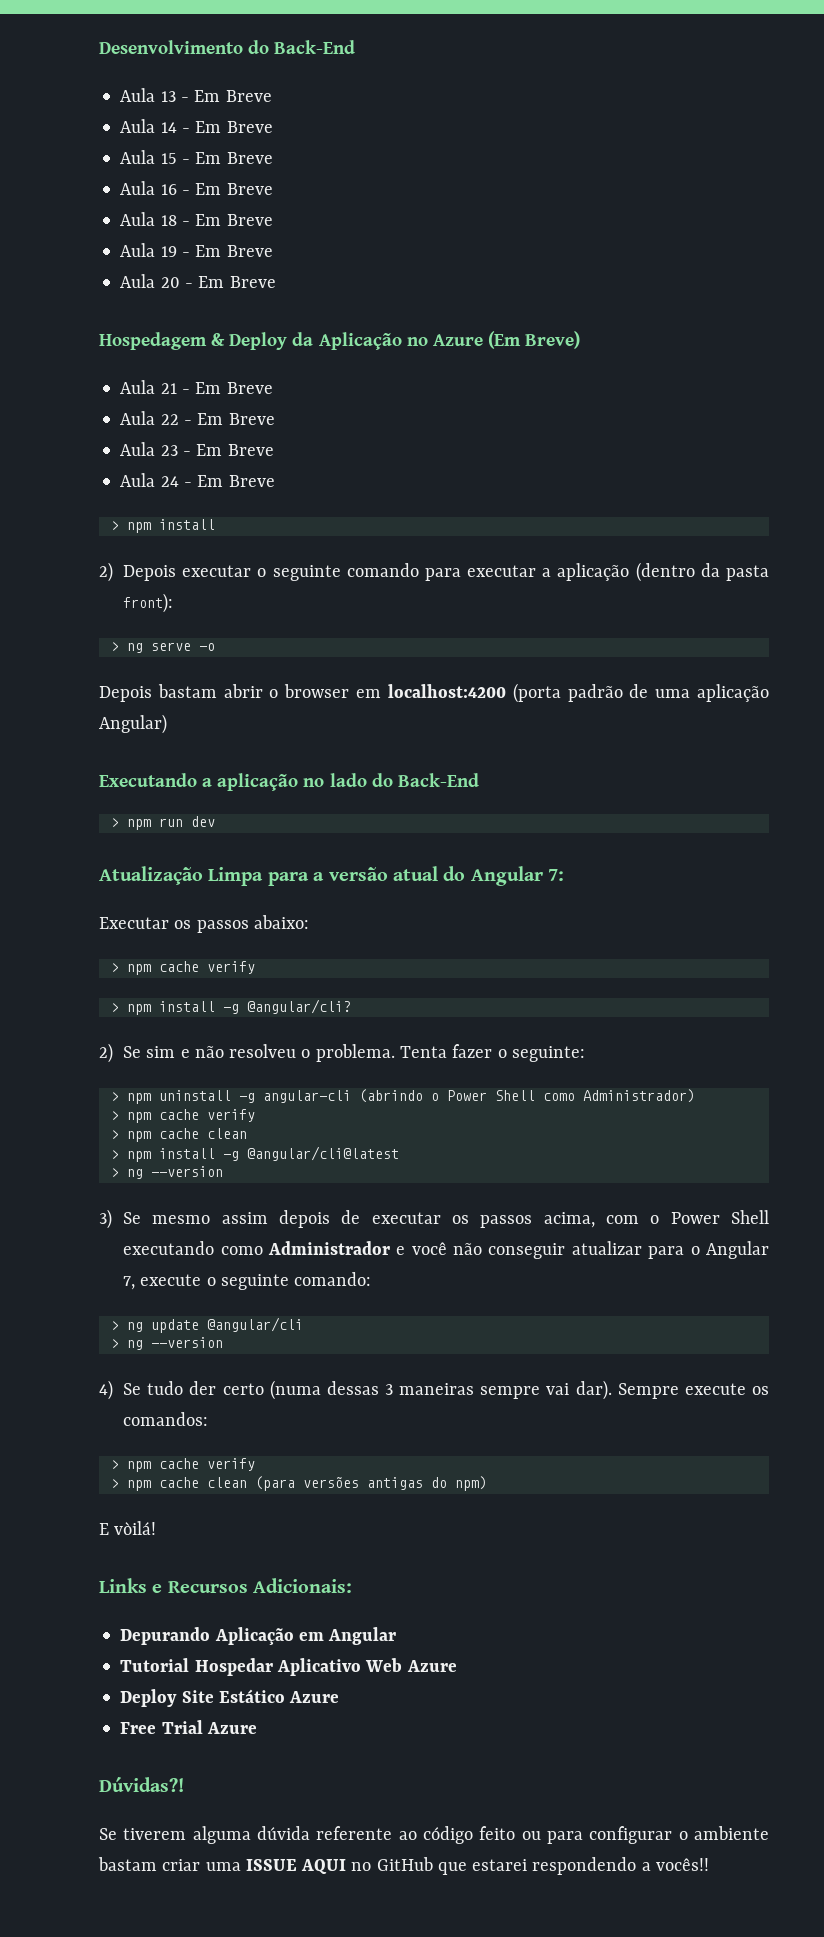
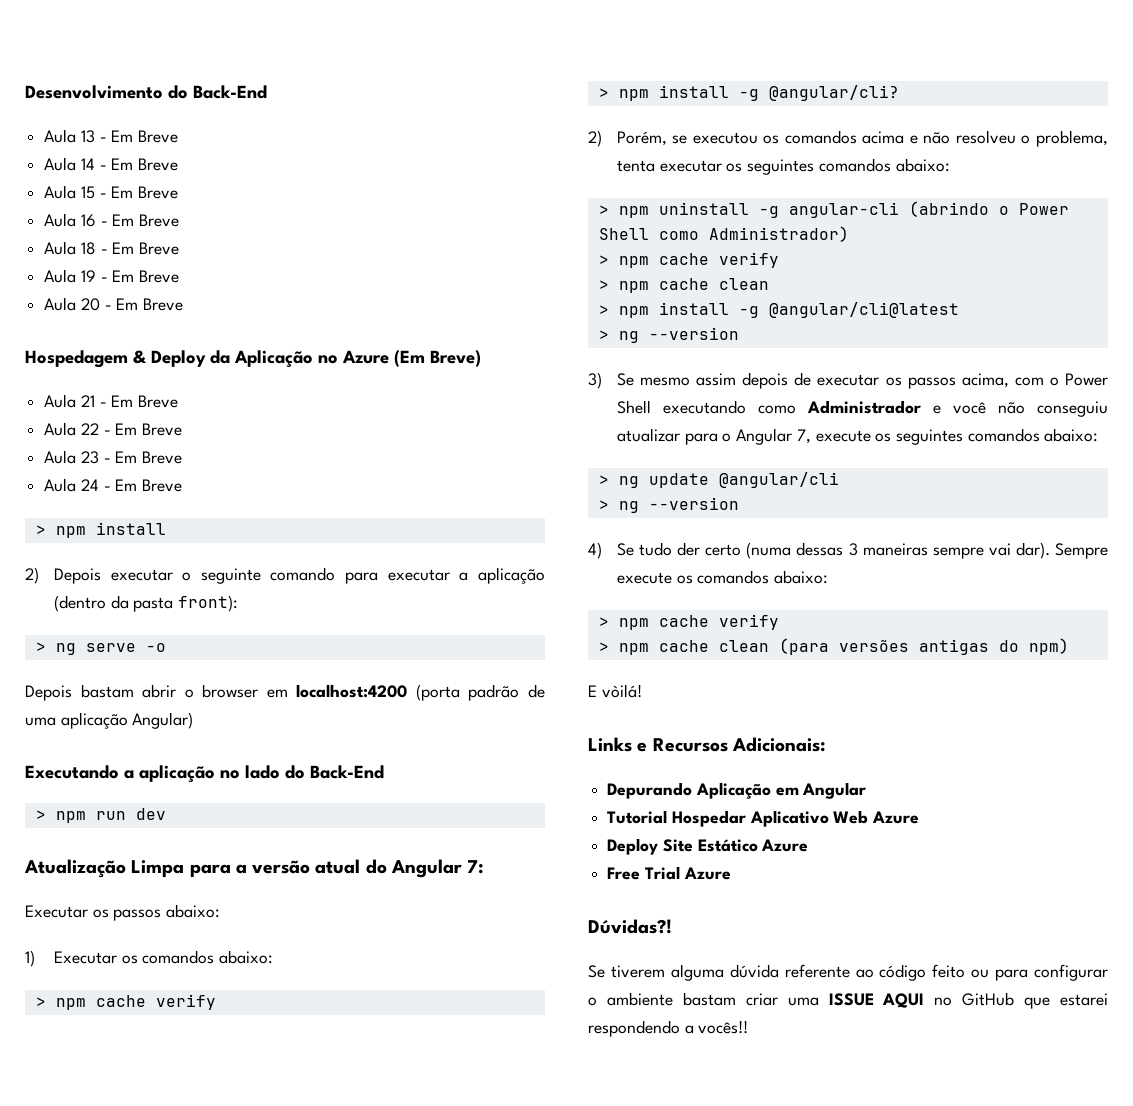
(309, 922) none -> [25,950,274,967] // 1) Executar os comandos abaixo:
[123,1044,585,1062] Se sim e não resolveu o problema. Tenta fazer o seguinte: -> [616,130,1109,147] [616,158,950,175] Porém, se executou os comandos acima e não resolveu o problema, tenta executar os seguintes comandos abaixo:
[488,1243,566,1259] conseguir -> [1037,401,1108,417] conseguiu
[206,1272,372,1290] o seguinte comando: -> [875,428,1099,445] os seguintes comandos abaixo:
[123,1412,209,1426] comandos: -> [697,570,829,584] comandos abaixo:

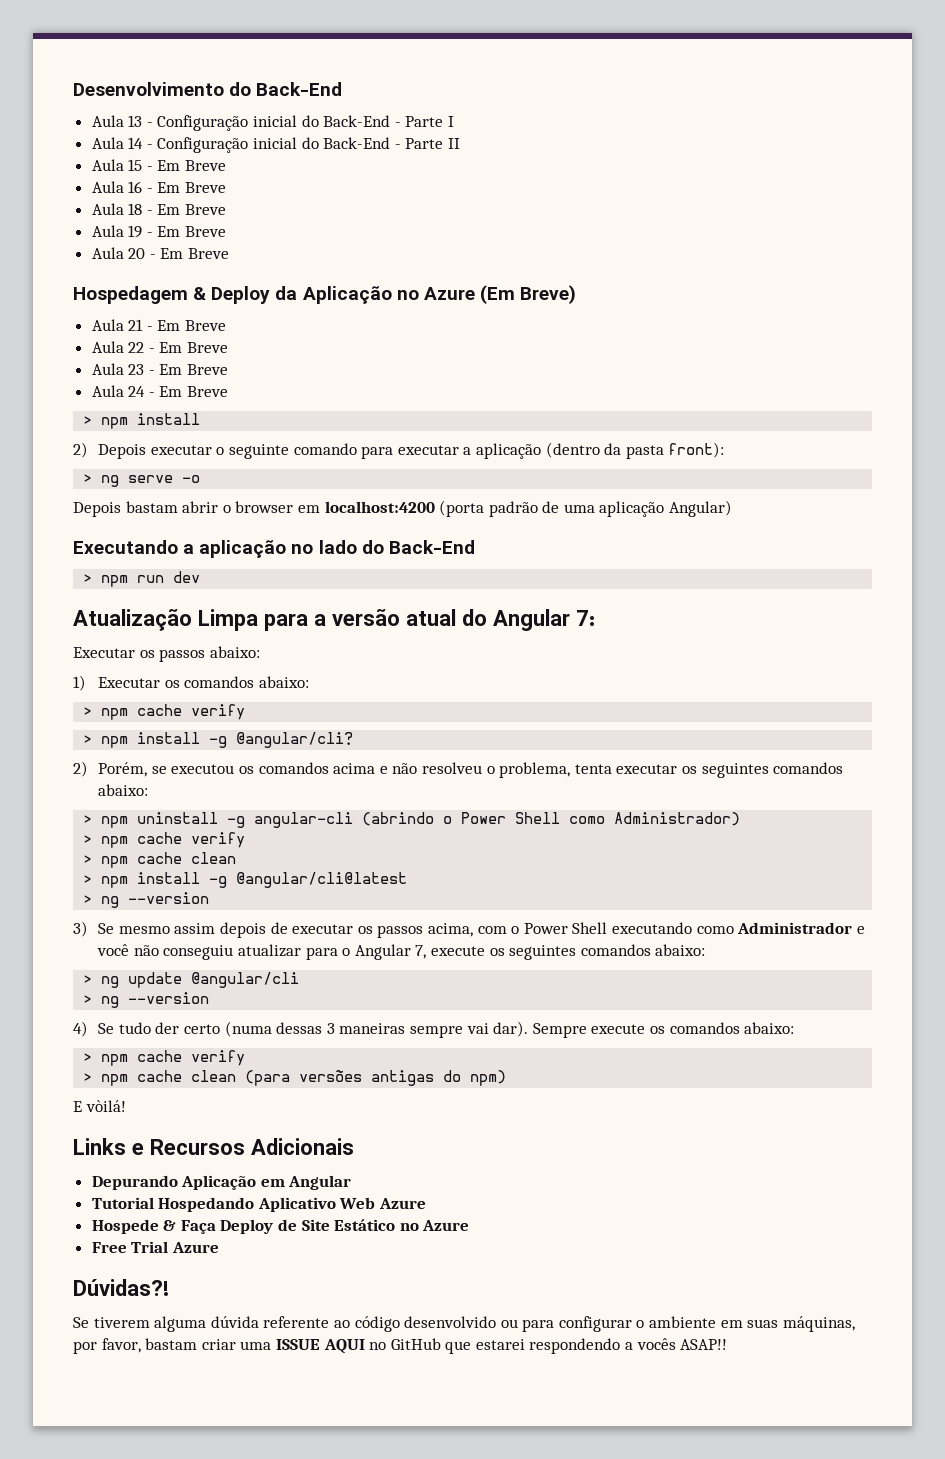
[111,130,179,143] [44,157,179,171] Em Breve // Aula 14 - Em Breve -> [157,115,455,131] [91,137,461,153] Configuração inicial do Back-End - Parte I // Aula 14 - Configuração inicial do Back-End - Parte II
[731,737,826,752] Adicionais: -> [251,1138,354,1155] Adicionais
[671,810,746,827] Hospedar -> [158,1197,255,1212] Hospedando
[607,838,659,855] Deploy -> [91,1219,298,1234] Hospede & Faça Deploy de
(758, 845) none -> [399,1223,419,1231] no
[932,964,966,978] feito -> [404,1316,497,1328] desenvolvido
(673, 999) none -> [720,1316,855,1332] [73,1338,141,1354] em suas máquinas, por favor,
[698,1020,749,1034] vocês!! -> [636,1338,728,1350] vocês ASAP!!

